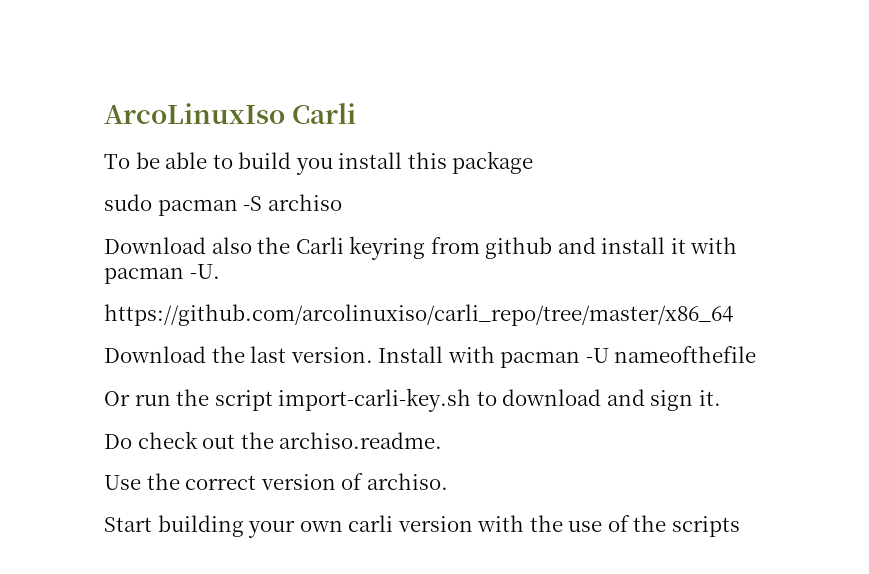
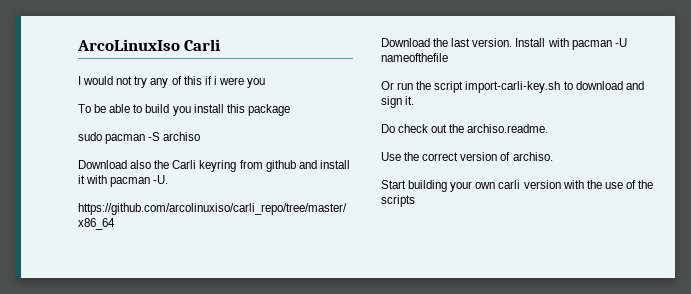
(357, 113) none -> [78,76,266,88] // I would not try any of this if i were you

